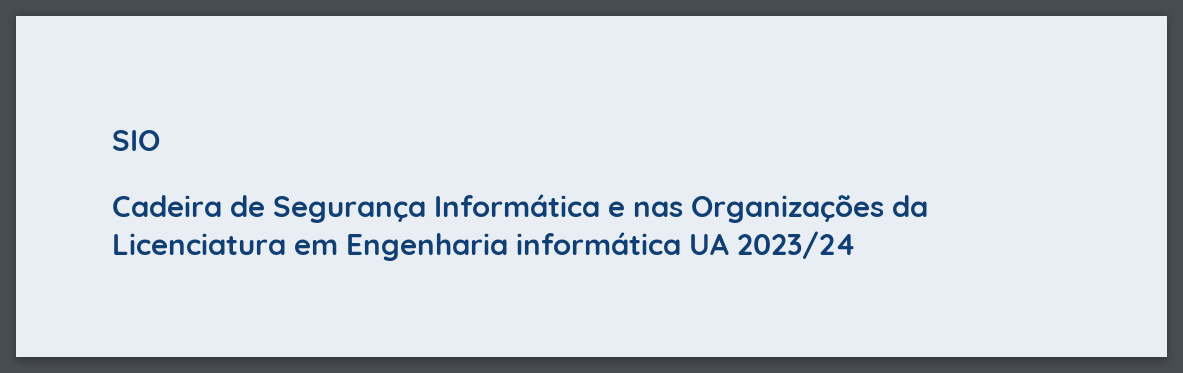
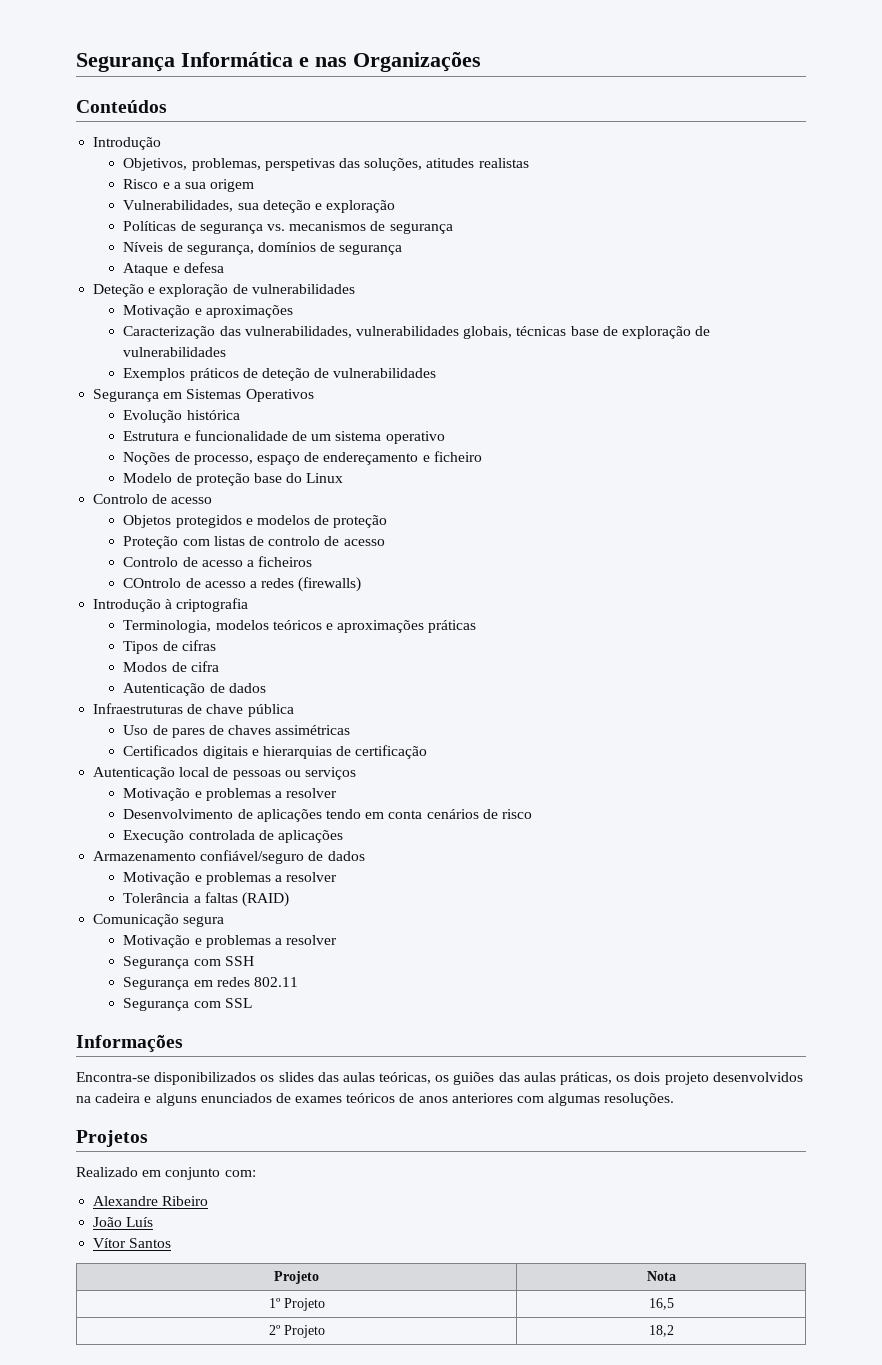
[112,130,160,151] [112,195,265,217] SIO // Cadeira de -> (76, 62) none
[892,195,928,217] [112,231,856,261] da Licenciatura em Engenharia informática UA 2023/24 -> [76,100,167,113] [93,137,162,150] [123,158,529,171] [123,179,255,192] [123,200,396,213] [123,221,453,234] [123,242,403,255] [123,262,224,276] [93,284,355,297] [123,305,293,318] [123,326,711,339] [123,347,227,357] [123,368,437,381] [93,389,314,402] [123,410,240,423] [123,430,445,444] [123,451,482,465] [123,473,344,486] [93,494,213,504] [123,515,388,528] [123,536,385,549] [123,556,313,567] [123,577,362,592] [93,598,249,612] [123,620,477,633] [123,640,216,654] [123,661,219,672] [123,683,266,696] [93,703,294,717] [123,725,351,738] [123,745,428,759] [93,767,356,780] [123,788,338,801] [123,809,532,822] [123,830,343,843] [93,850,365,864] [123,872,338,885] [123,892,289,907] [93,914,225,927] [123,935,338,948] [123,956,254,969] [123,977,298,990] [123,998,252,1011] [76,1035,183,1052] [76,1072,803,1085] [76,1093,675,1106] [76,1130,148,1147] [76,1167,256,1180] [93,1196,209,1206] [93,1217,154,1227] [93,1238,172,1248] [274,1271,319,1284] [646,1271,676,1281] [268,1298,325,1311] [648,1298,674,1310] [268,1325,325,1338] [648,1325,674,1337] // Conteúdos // Introdução // Objetivos, problemas, perspetivas das soluções, atitudes realistas // Risco e a sua origem // Vulnerabilidades, sua deteção e exploração // Políticas de segurança vs. mecanismos de segurança // Níveis de segurança, domínios de segurança // Ataque e defesa // Deteção e exploração de vulnerabilidades // Motivação e aproximações // Caracterização das vulnerabilidades, vulnerabilidades globais, técnicas base de exploração de vulnerabilidades // Exemplos práticos de deteção de vulnerabilidades // Segurança em Sistemas Operativos // Evolução histórica // Estrutura e funcionalidade de um sistema operativo // Noções de processo, espaço de endereçamento e ficheiro // Modelo de proteção base do Linux // Controlo de acesso // Objetos protegidos e modelos de proteção // Proteção com listas de controlo de acesso // Controlo de acesso a ficheiros // COntrolo de acesso a redes (firewalls) // Introdução à criptografia // Terminologia, modelos teóricos e aproximações práticas // Tipos de cifras // Modos de cifra // Autenticação de dados // Infraestruturas de chave pública // Uso de pares de chaves assimétricas // Certificados digitais e hierarquias de certificação // Autenticação local de pessoas ou serviços // Motivação e problemas a resolver // Desenvolvimento de aplicações tendo em conta cenários de risco // Execução controlada de aplicações // Armazenamento confiável/seguro de dados // Motivação e problemas a resolver // Tolerância a faltas (RAID) // Comunicação segura // Motivação e problemas a resolver // Segurança com SSH // Segurança em redes 802.11 // Segurança com SSL // Informações // Encontra-se disponibilizados os slides das aulas teóricas, os guiões das aulas práticas, os dois projeto desenvolvidos na cadeira e alguns enunciados de exames teóricos de anos anteriores com algumas resoluções. // Projetos // Realizado em conjunto com: // Alexandre Ribeiro // João Luís // Vítor Santos // Projeto | Nota // 1º Projeto | 16,5 // 2º Projeto | 18,2

